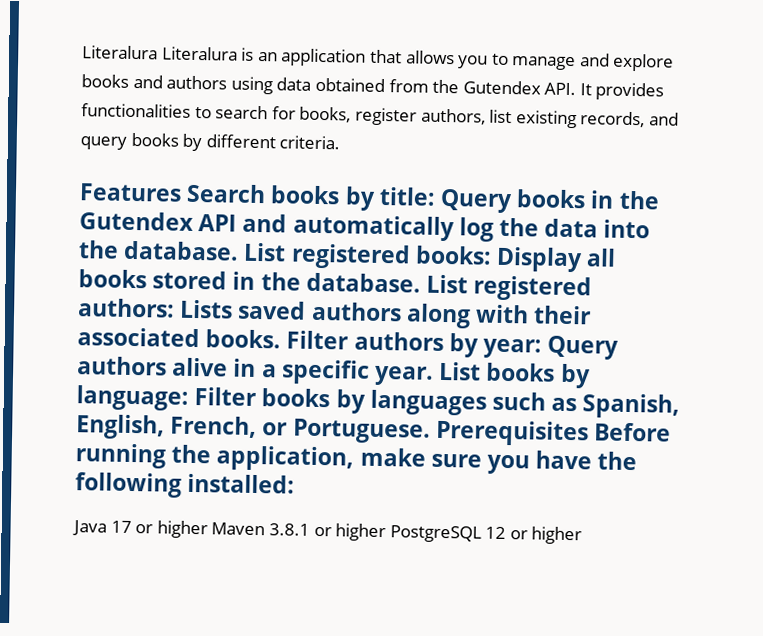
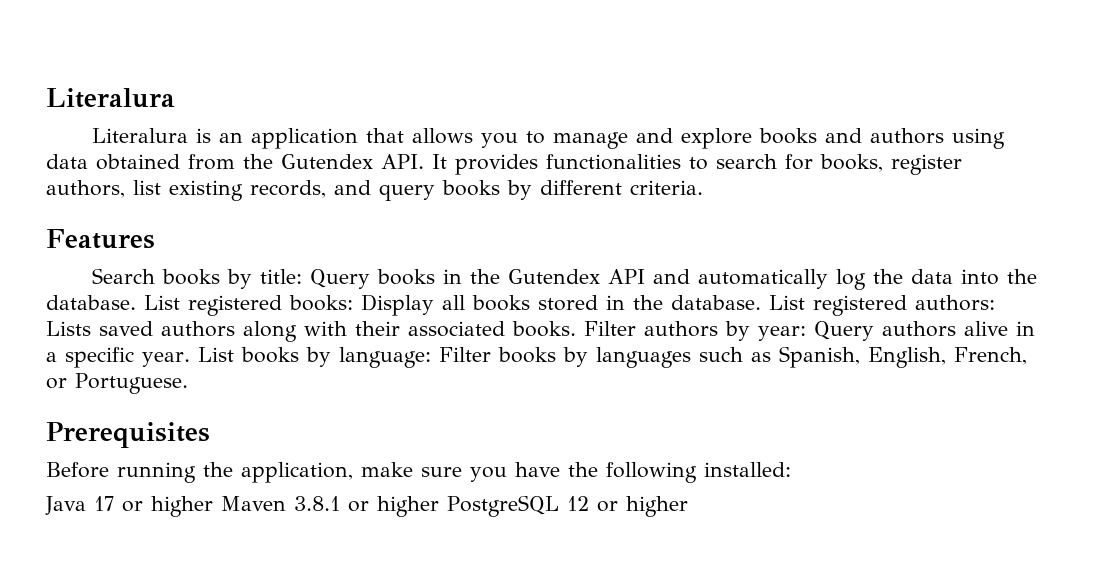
[82,45,158,60] Literalura -> [46,88,175,108] Literalura //
(182, 192) none -> (155, 239) //
(431, 431) none -> (188, 383) //
(589, 433) none -> (210, 435) //

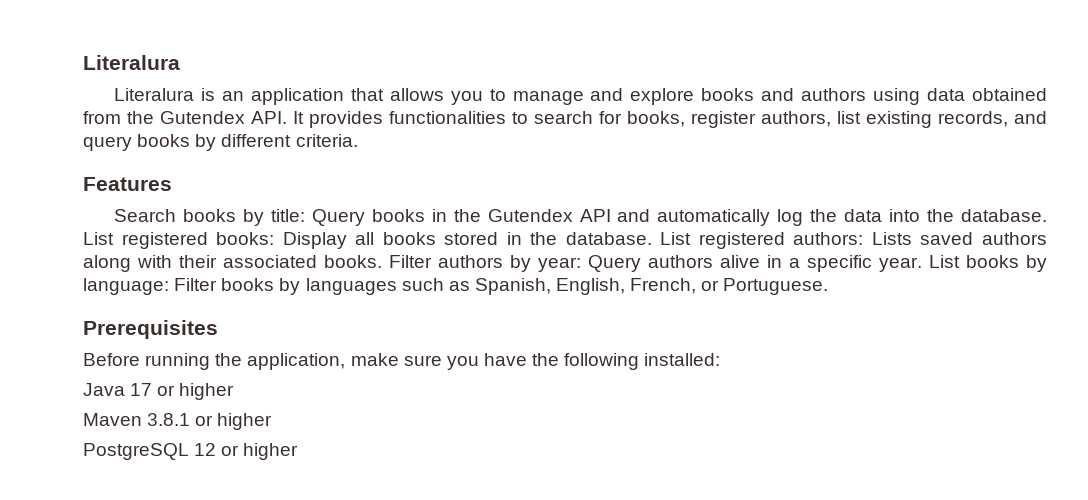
(213, 506) none -> (235, 391) //
(439, 506) none -> (273, 421) //

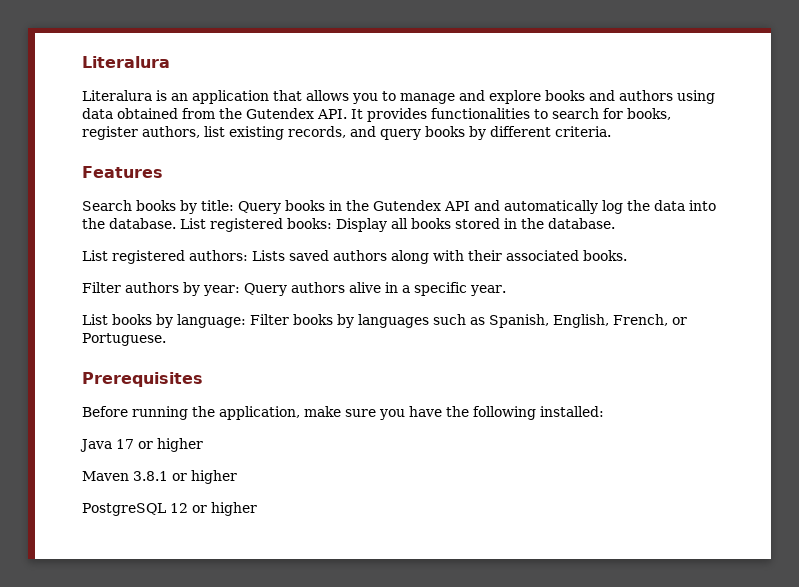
(652, 238) none -> (615, 223) //
(382, 261) none -> (627, 255) //
(922, 264) none -> (506, 290) //

